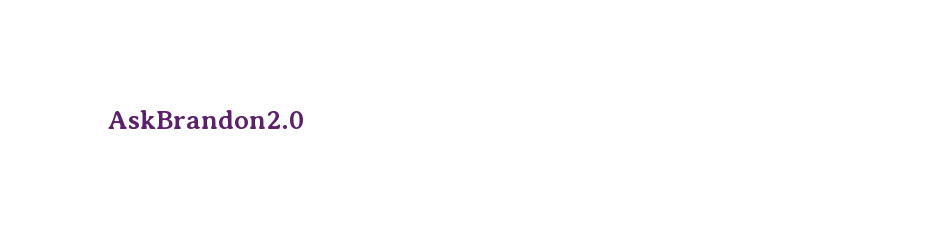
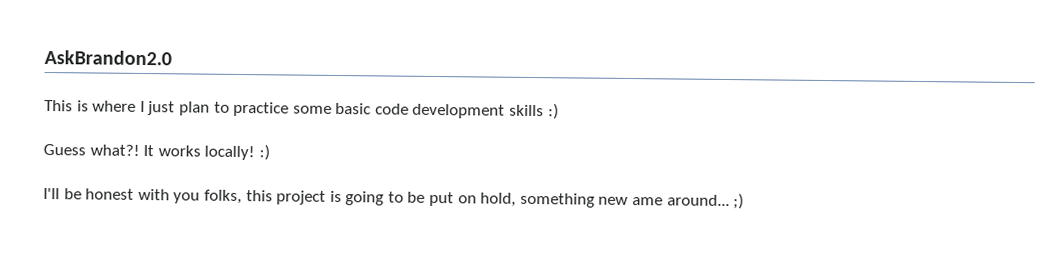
(304, 119) none -> [44,99,559,120] [43,143,270,161] [43,187,745,210] // This is where I just plan to practice some basic code development skills :) // Guess what?! It works locally! :) // I'll be honest with you folks, this project is going to be put on hold, something new ame around... ;)

